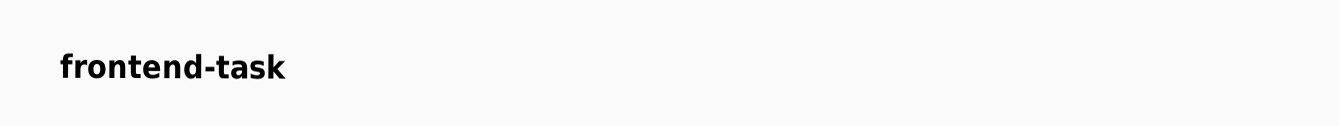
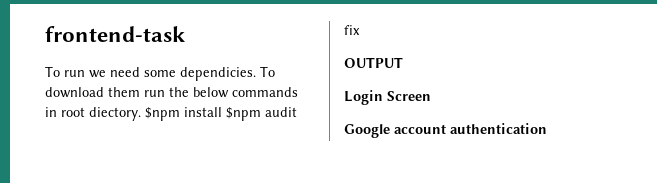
(287, 66) none -> [45,66,275,81] [45,87,298,98] [45,107,297,121] [344,25,360,35] [344,57,403,68] [344,90,431,105] [344,123,547,138] // To run we need some dependicies. To download them run the below commands in root diectory. $npm install $npm audit fix // OUTPUT // Login Screen // Google account authentication

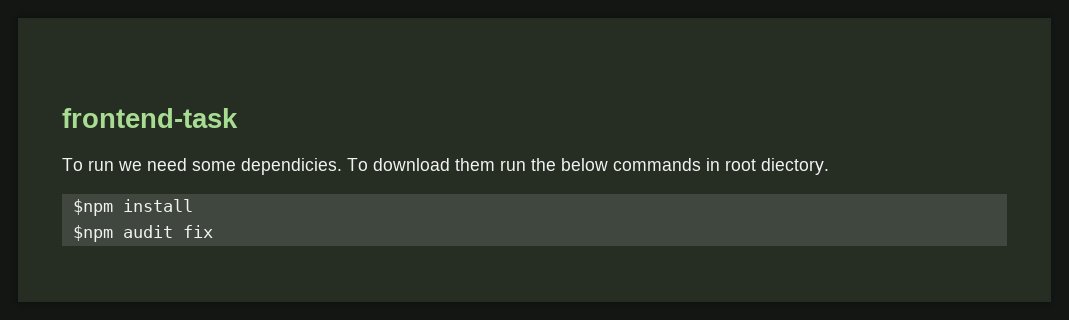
(141, 114) none -> (829, 166) //
(222, 112) none -> (193, 205) //
[344,57,403,68] [344,90,431,105] [344,123,547,138] // OUTPUT // Login Screen // Google account authentication -> (213, 231) none

